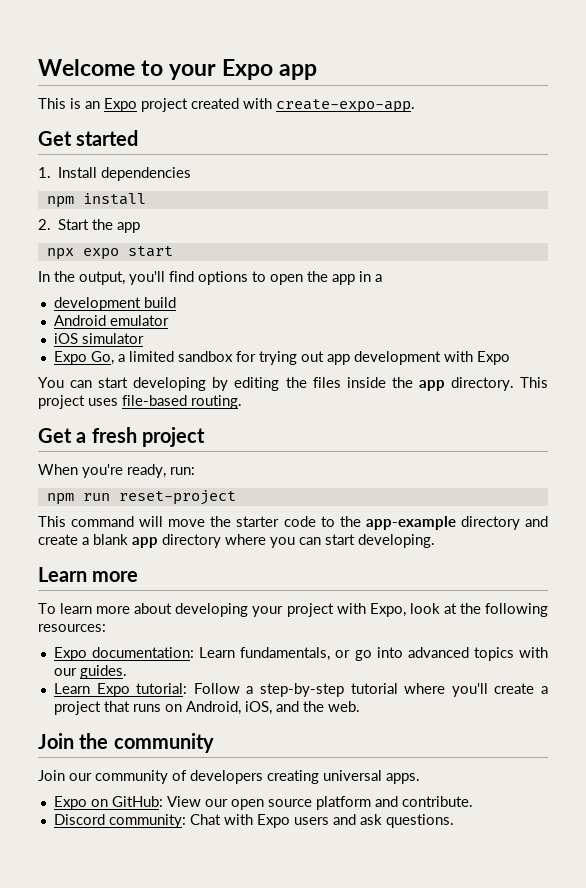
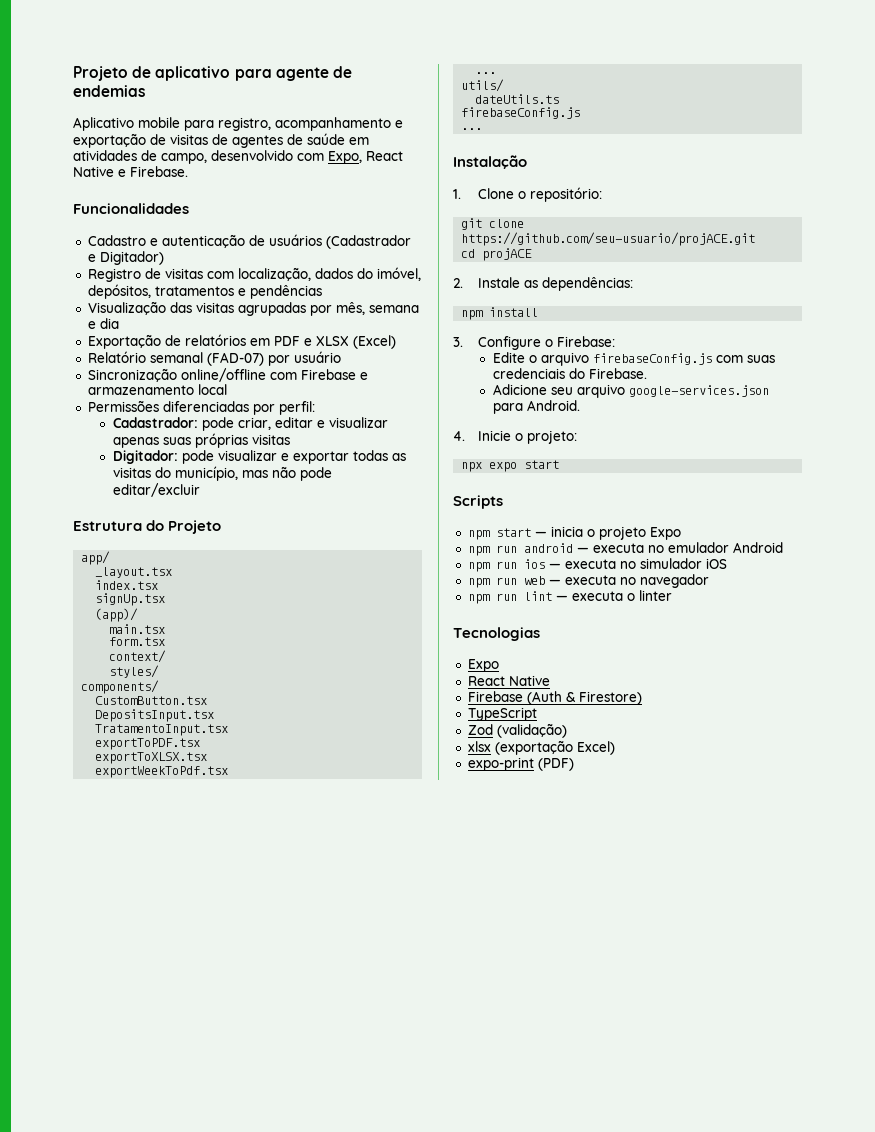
[38,59,318,80] [38,98,415,113] [38,130,139,146] [38,167,192,181] [46,193,146,208] [38,219,141,233] [46,246,173,260] [38,271,382,285] [53,297,176,311] [53,315,169,326] [53,333,144,344] [53,351,510,365] [38,377,548,391] [38,395,242,409] [38,427,205,447] [38,464,195,478] [46,490,236,505] [38,516,548,530] [38,534,435,548] [38,567,139,582] [38,603,548,617] [38,624,106,632] [53,647,548,661] [53,665,127,679] [53,683,549,697] [53,701,360,715] [38,733,214,753] [38,770,420,784] [53,796,473,810] [53,814,454,828] Welcome to your Expo app // This is an Expo project created with create-expo-app. // Get started // 1. Install dependencies // npm install // 2. Start the app // npx expo start // In the output, you'll find options to open the app in a // development build // Android emulator // iOS simulator // Expo Go, a limited sandbox for trying out app development with Expo // You can start developing by editing the files inside the app directory. This project uses file-based routing. // Get a fresh project // When you're ready, run: // npm run reset-project // This command will move the starter code to the app-example directory and create a blank app directory where you can start developing. // Learn more // To learn more about developing your project with Expo, look at the following resources: // Expo documentation: Learn fundamentals, or go into advanced topics with our guides. // Learn Expo tutorial: Follow a step-by-step tutorial where you'll create a project that runs on Android, iOS, and the web. // Join the community // Join our community of developers creating universal apps. // Expo on GitHub: View our open source platform and contribute. // Discord community: Chat with Expo users and ask questions. -> [73,66,352,81] [73,85,145,97] [73,117,403,131] [73,133,369,148] [73,150,403,164] [73,166,188,177] [73,203,189,214] [87,234,411,249] [87,251,164,265] [87,267,421,282] [87,284,322,299] [87,301,419,316] [87,318,119,329] [87,334,396,349] [87,351,341,366] [87,368,368,382] [87,384,227,395] [87,400,315,415] [112,417,388,431] [112,433,290,448] [112,450,406,464] [112,466,332,481] [112,483,200,497] [73,520,222,534] [81,551,111,565] [95,567,173,578] [95,580,159,590] [95,593,166,606] [95,608,139,622] [109,624,166,634] [109,637,166,646] [109,650,167,663] [109,665,160,678] [81,680,160,694] [95,696,208,705] [95,709,215,722] [95,724,229,736] [95,738,201,750] [95,752,208,764] [95,766,229,778] [475,72,497,74] [461,79,505,92] [475,94,560,104] [461,107,581,119] [461,128,483,130] [453,155,527,169] [453,187,602,202] [461,218,525,230] [461,232,756,246] [461,248,533,261] [453,277,633,291] [461,307,539,320] [453,336,615,350] [492,352,775,366] [492,368,647,379] [492,384,769,398] [492,400,580,414] [453,430,577,444] [461,460,560,472] [453,495,503,509] [467,526,681,540] [467,542,783,556] [467,558,727,572] [467,574,709,588] [467,590,672,604] [453,627,540,641] [467,659,499,672] [467,675,550,686] [467,691,642,705] [467,707,537,721] [467,723,567,738] [467,740,615,755] [467,757,574,771] Projeto de aplicativo para agente de endemias // Aplicativo mobile para registro, acompanhamento e exportação de visitas de agentes de saúde em atividades de campo, desenvolvido com Expo, React Native e Firebase. // Funcionalidades // Cadastro e autenticação de usuários (Cadastrador e Digitador) // Registro de visitas com localização, dados do imóvel, depósitos, tratamentos e pendências // Visualização das visitas agrupadas por mês, semana e dia // Exportação de relatórios em PDF e XLSX (Excel) // Relatório semanal (FAD-07) por usuário // Sincronização online/offline com Firebase e armazenamento local // Permissões diferenciadas por perfil: // Cadastrador: pode criar, editar e visualizar apenas suas próprias visitas // Digitador: pode visualizar e exportar todas as visitas do município, mas não pode editar/excluir // Estrutura do Projeto // app/ // _layout.tsx // index.tsx // signUp.tsx // (app)/ // main.tsx // form.tsx // context/ // styles/ // components/ // CustomButton.tsx // DepositsInput.tsx // TratamentoInput.tsx // exportToPDF.tsx // exportToXLSX.tsx // exportWeekToPdf.tsx // ... // utils/ // dateUtils.ts // firebaseConfig.js // ... // Instalação // 1. Clone o repositório: // git clone https://github.com/seu-usuario/projACE.git // cd projACE // 2. Instale as dependências: // npm install // 3. Configure o Firebase: // Edite o arquivo firebaseConfig.js com suas credenciais do Firebase. // Adicione seu arquivo google-services.json para Android. // 4. Inicie o projeto: // npx expo start // Scripts // npm start — inicia o projeto Expo // npm run android — executa no emulador Android // npm run ios — executa no simulador iOS // npm run web — executa no navegador // npm run lint — executa o linter // Tecnologias // Expo // React Native // Firebase (Auth & Firestore) // TypeScript // Zod (validação) // xlsx (exportação Excel) // expo-print (PDF)

